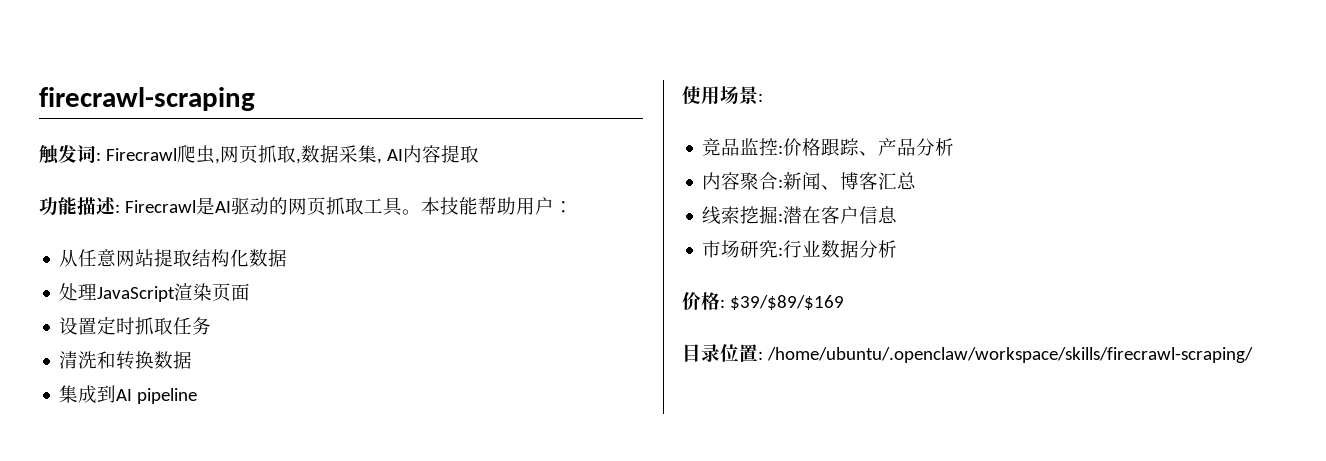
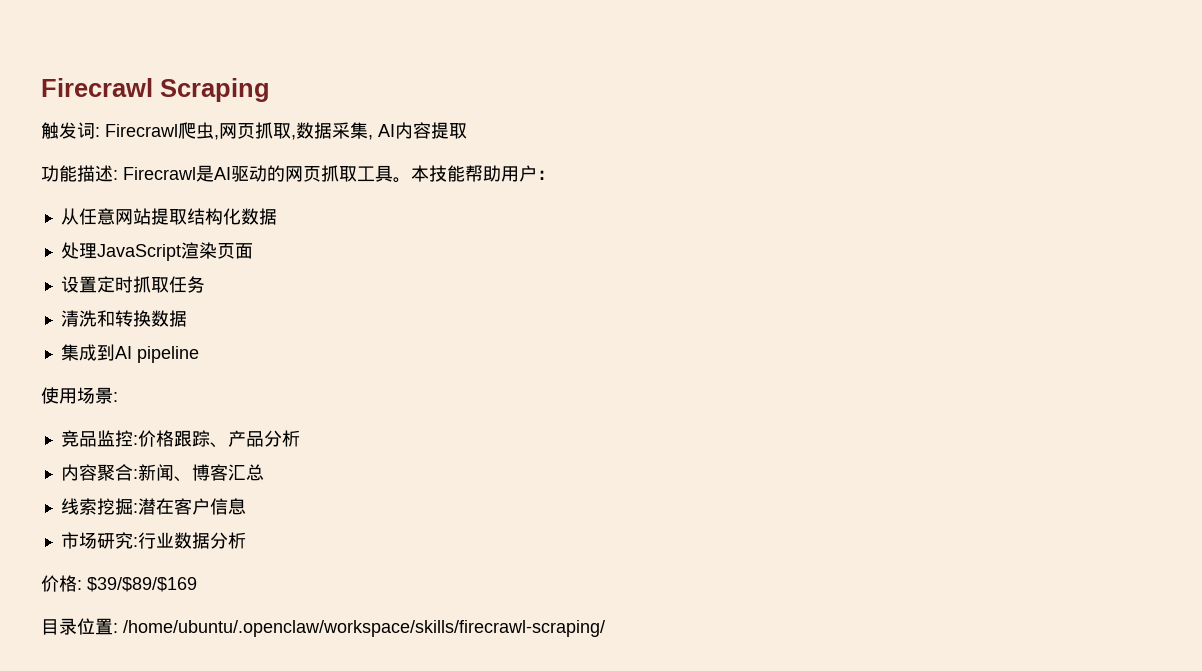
[39,87,255,111] firecrawl-scraping -> [41,78,270,102] Firecrawl Scraping

